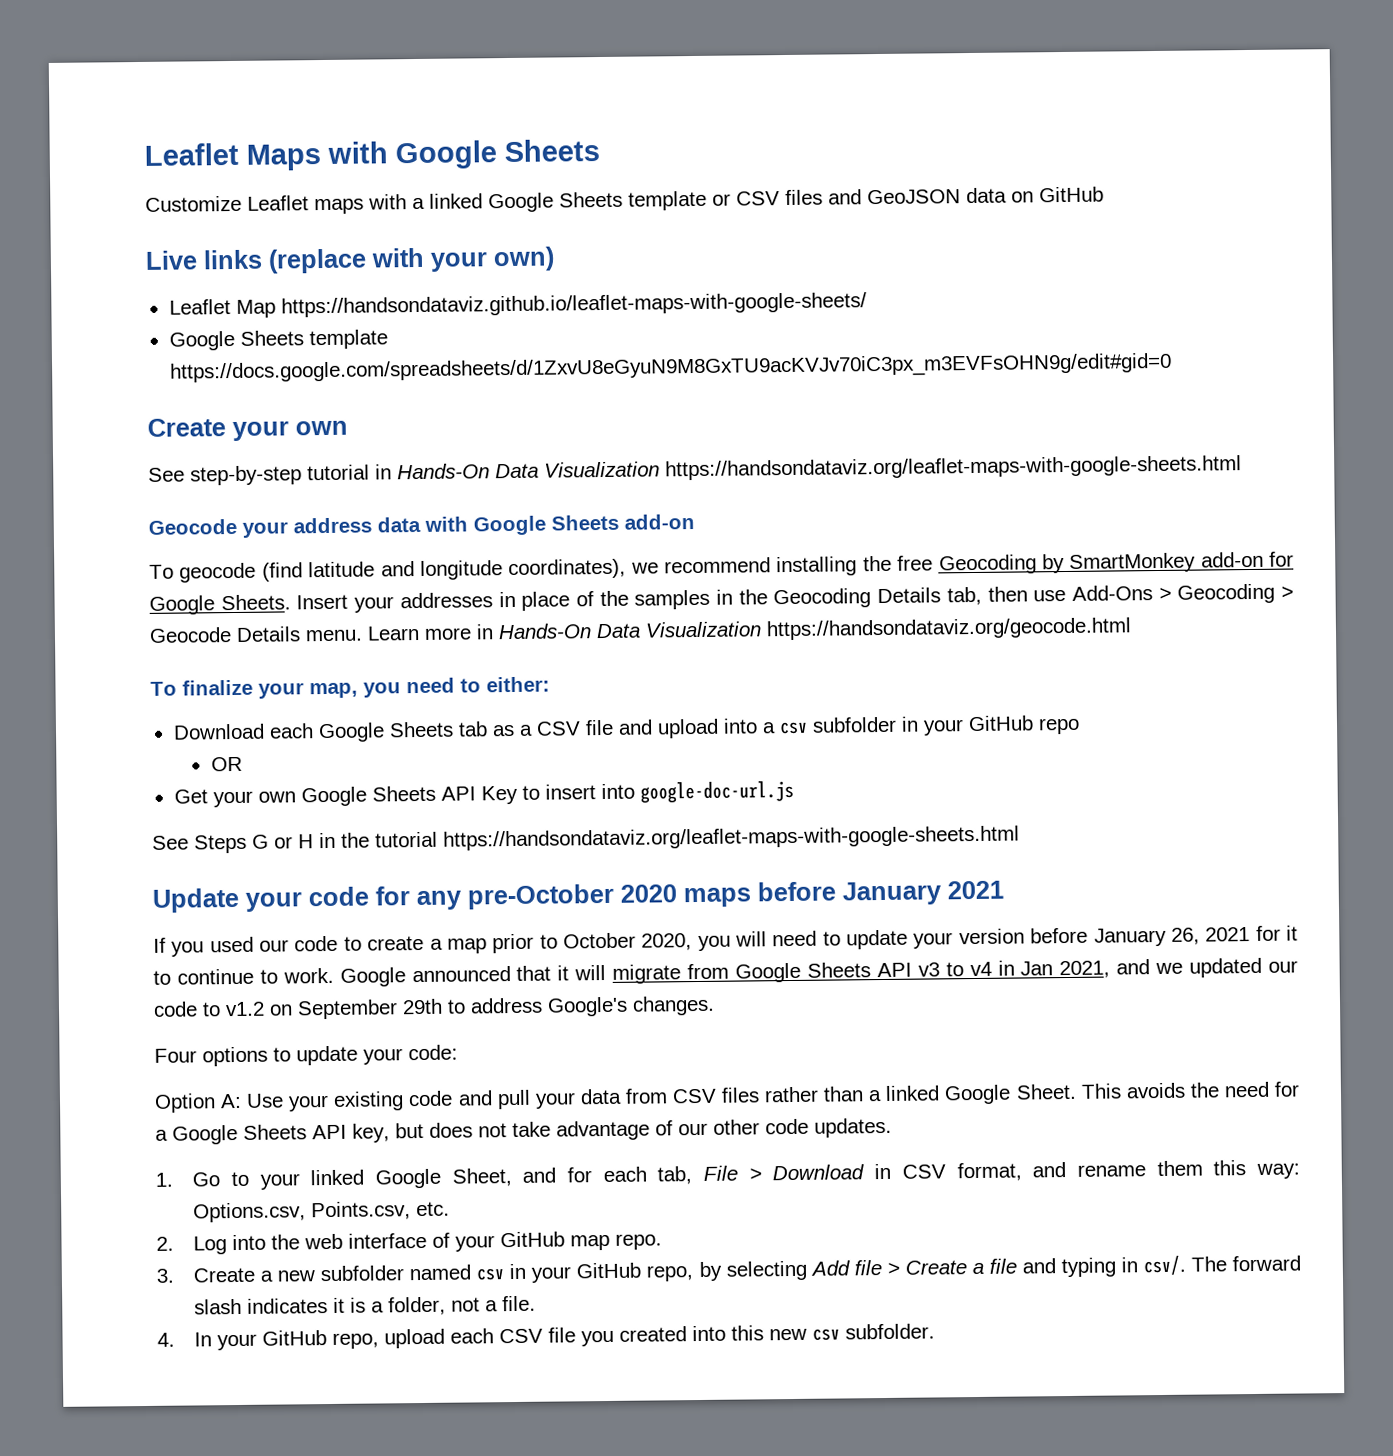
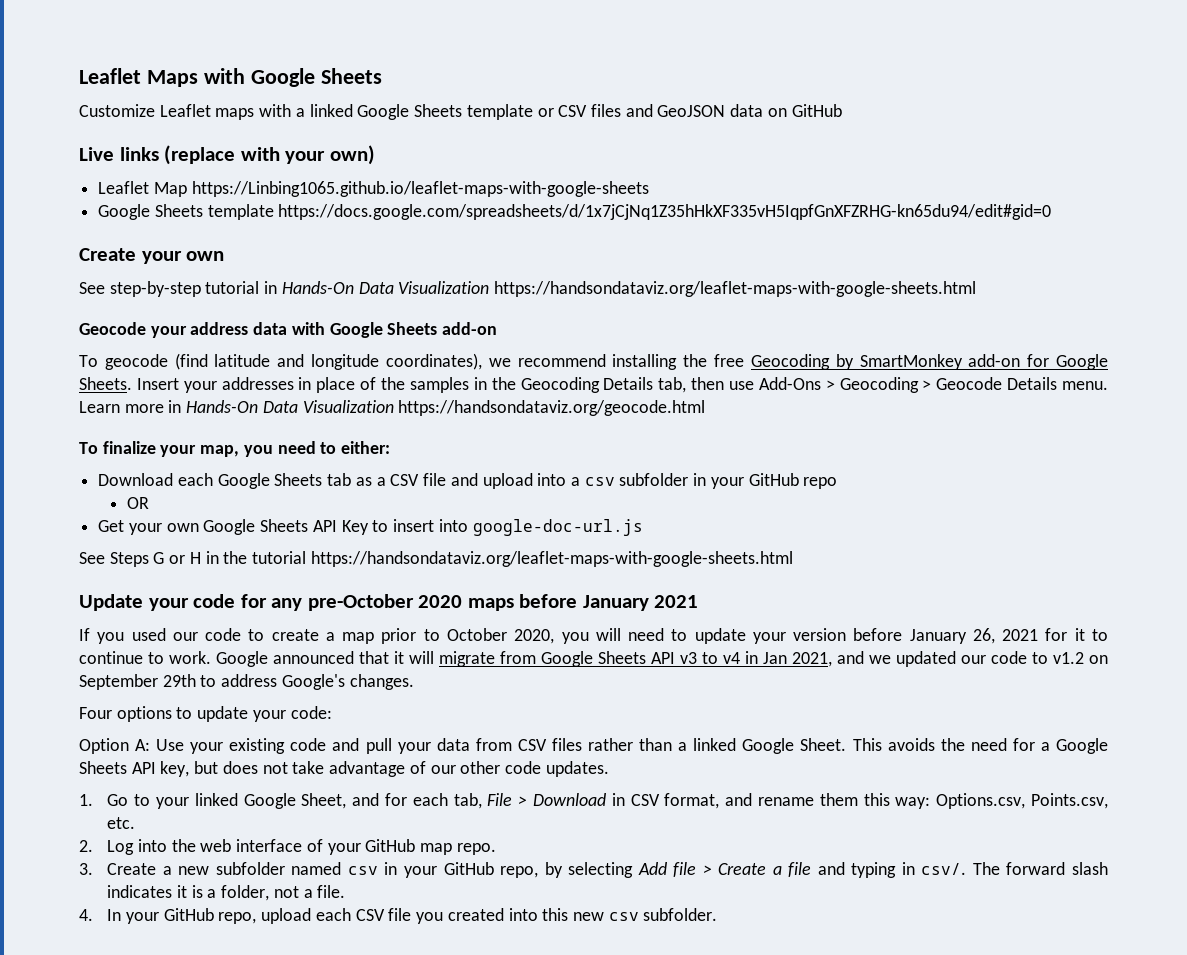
[280,292,867,318] [168,329,388,351] [169,352,1172,384] https://handsondataviz.github.io/leaflet-maps-with-google-sheets/ // Google Sheets template https://docs.google.com/spreadsheets/d/1ZxvU8eGyuN9M8GxTU9acKVJv70iC3px_m3EVFsOHN9g/edit#gid=0 -> [191,181,649,197] [98,204,1052,220] https://Linbing1065.github.io/leaflet-maps-with-google-sheets // Google Sheets template https://docs.google.com/spreadsheets/d/1x7jCjNq1Z35hHkXF335vH5IqpfGnXFZRHG-kn65du94/edit#gid=0

